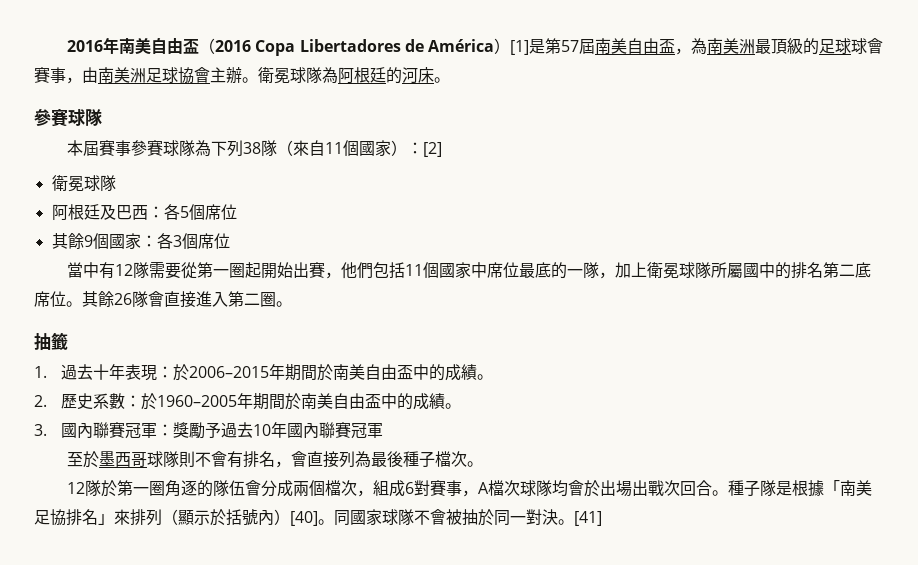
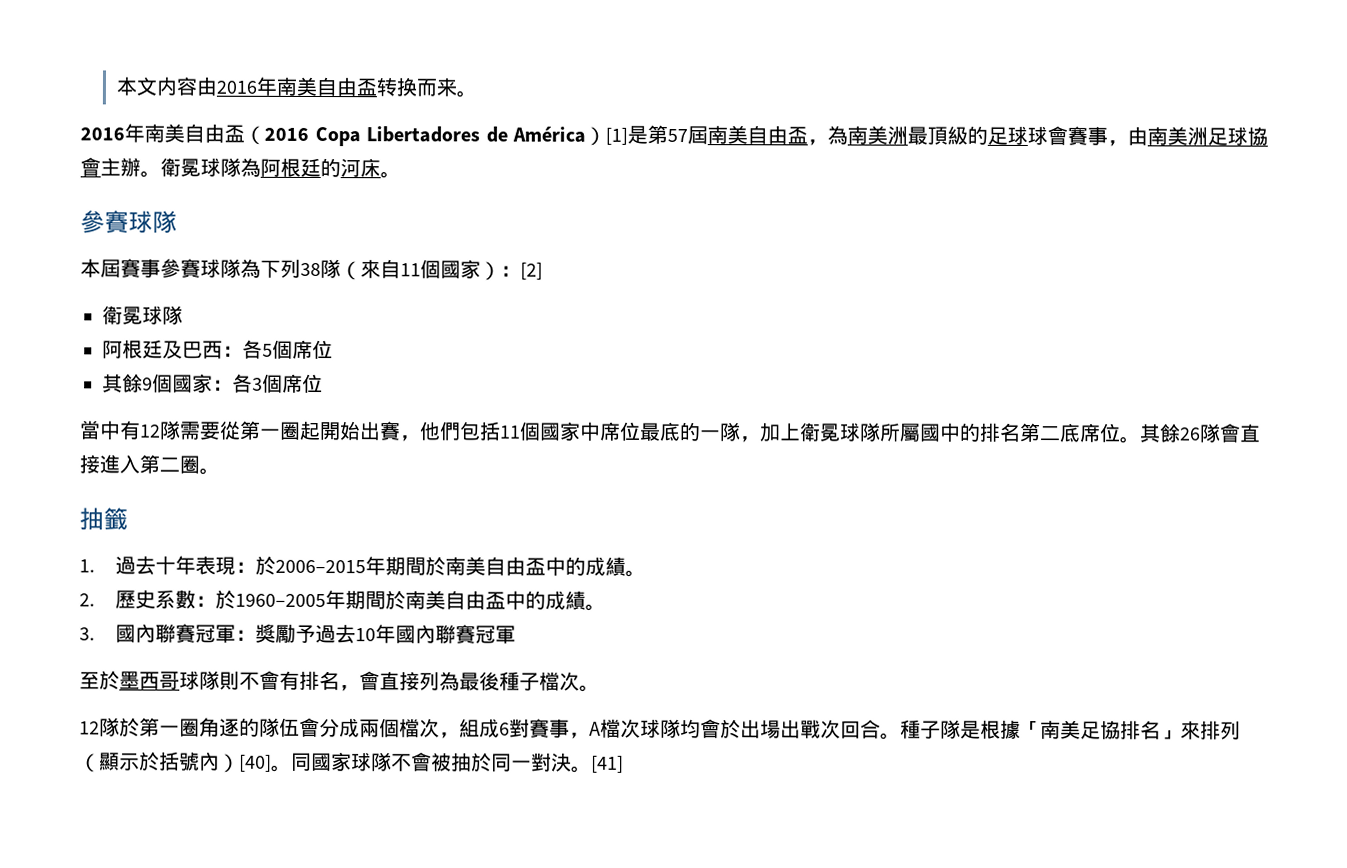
(67, 46) none -> [115,76,477,98] 本文内容由2016年南美自由盃转换而来。 //

